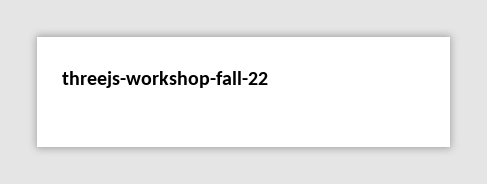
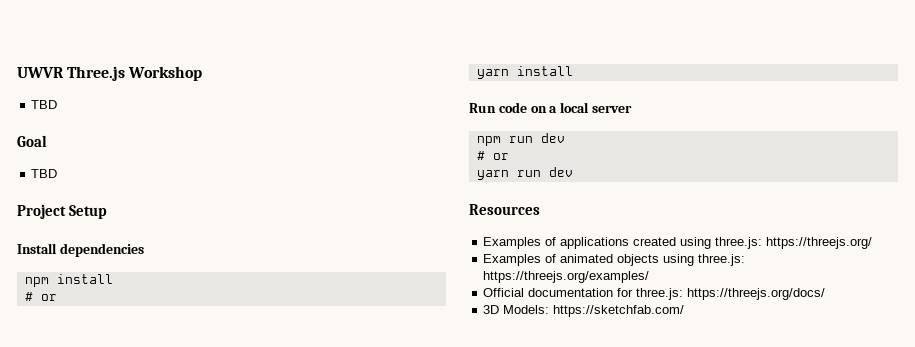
[62,71,268,88] threejs-workshop-fall-22 -> [17,66,203,81] [31,100,58,109] [17,135,47,147] [31,169,58,178] [17,204,107,219] [17,243,144,257] [24,274,113,287] [24,292,57,301] [476,66,573,79] [469,102,632,113] [476,133,565,146] [476,151,509,160] [476,167,573,180] [469,204,540,215] [483,237,873,249] [483,254,746,266] [483,271,650,283] [483,288,826,300] [483,305,685,317] UWVR Three.js Workshop // TBD // Goal // TBD // Project Setup // Install dependencies // npm install // # or // yarn install // Run code on a local server // npm run dev // # or // yarn run dev // Resources // Examples of applications created using three.js: https://threejs.org/ // Examples of animated objects using three.js: https://threejs.org/examples/ // Official documentation for three.js: https://threejs.org/docs/ // 3D Models: https://sketchfab.com/

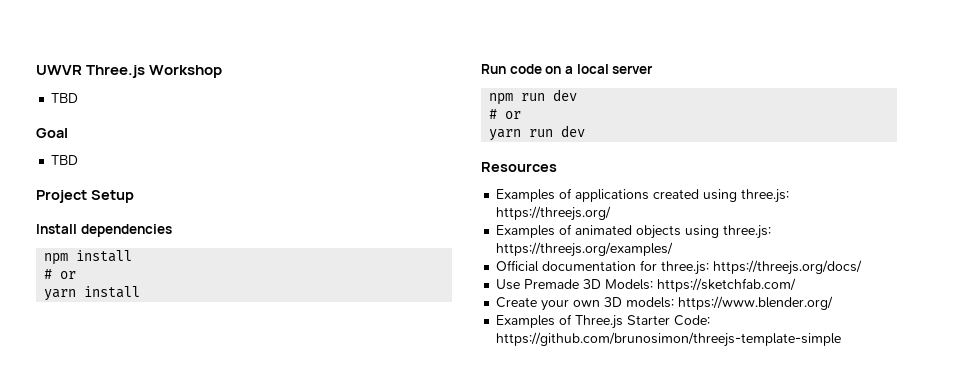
(826, 294) none -> [496,279,580,290] Use Premade
(685, 311) none -> [496,296,834,311] [496,314,711,329] [496,332,842,347] // Create your own 3D models: https://www.blender.org/ // Examples of Three.js Starter Code: https://github.com/brunosimon/threejs-template-simple

